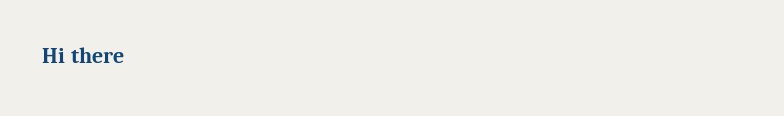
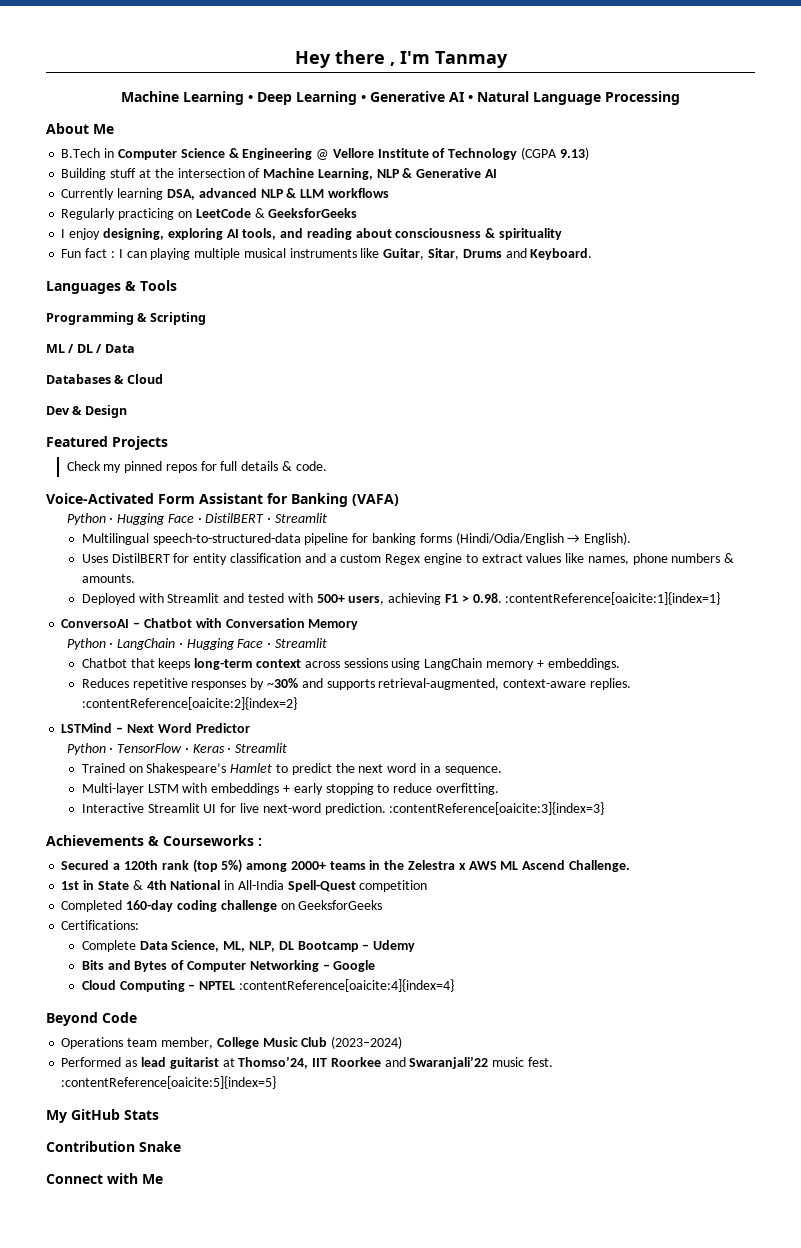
[42,47,124,63] Hi there -> [294,50,508,68] [121,91,680,105] [46,123,114,134] [61,147,589,160] [61,168,497,180] [61,188,389,200] [61,208,358,220] [61,228,562,240] [61,248,593,260] [46,280,177,294] [46,312,206,325] [46,344,135,353] [46,374,163,384] [46,405,127,418] [46,436,168,450] [66,461,327,473] [46,493,399,507] [66,513,327,525] [81,532,632,545] [81,553,735,565] [81,574,135,583] [81,592,721,605] [61,618,359,630] [66,638,327,650] [81,658,620,670] [81,678,631,690] [81,697,297,710] [61,723,250,733] [66,743,288,755] [81,763,502,775] [81,783,499,795] [81,802,605,815] [46,835,262,846] [61,859,630,873] [61,880,428,892] [61,900,383,912] [61,920,140,930] [81,940,416,952] [81,960,376,972] [81,979,455,992] [46,1012,137,1026] [61,1036,403,1049] [61,1056,553,1069] [61,1076,277,1089] [46,1109,159,1123] [46,1141,181,1152] [46,1173,163,1184] Hey there , I'm Tanmay // Machine Learning • Deep Learning • Generative AI • Natural Language Processing // About Me // B.Tech in Computer Science & Engineering @ Vellore Institute of Technology (CGPA 9.13) // Building stuff at the intersection of Machine Learning, NLP & Generative AI // Currently learning DSA, advanced NLP & LLM workflows // Regularly practicing on LeetCode & GeeksforGeeks // I enjoy designing, exploring AI tools, and reading about consciousness & spirituality // Fun fact : I can playing multiple musical instruments like Guitar, Sitar, Drums and Keyboard. // Languages & Tools // Programming & Scripting // ML / DL / Data // Databases & Cloud // Dev & Design // Featured Projects // Check my pinned repos for full details & code. // Voice-Activated Form Assistant for Banking (VAFA) // Python · Hugging Face · DistilBERT · Streamlit // Multilingual speech-to-structured-data pipeline for banking forms (Hindi/Odia/English → English). // Uses DistilBERT for entity classification and a custom Regex engine to extract values like names, phone numbers & amounts. // Deployed with Streamlit and tested with 500+ users, achieving F1 > 0.98. :contentReference[oaicite:1]{index=1} // ConversoAI – Chatbot with Conversation Memory // Python · LangChain · Hugging Face · Streamlit // Chatbot that keeps long-term context across sessions using LangChain memory + embeddings. // Reduces repetitive responses by ~30% and supports retrieval-augmented, context-aware replies. :contentReference[oaicite:2]{index=2} // LSTMind – Next Word Predictor // Python · TensorFlow · Keras · Streamlit // Trained on Shakespeare’s Hamlet to predict the next word in a sequence. // Multi-layer LSTM with embeddings + early stopping to reduce overfitting. // Interactive Streamlit UI for live next-word prediction. :contentReference[oaicite:3]{index=3} // Achievements & Courseworks : // Secured a 120th rank (top 5%) among 2000+ teams in the Zelestra x AWS ML Ascend Challenge. // 1st in State & 4th National in All-India Spell-Quest competition // Completed 160-day coding challenge on GeeksforGeeks // Certifications: // Complete Data Science, ML, NLP, DL Bootcamp – Udemy // Bits and Bytes of Computer Networking – Google // Cloud Computing – NPTEL :contentReference[oaicite:4]{index=4} // Beyond Code // Operations team member, College Music Club (2023–2024) // Performed as lead guitarist at Thomso’24, IIT Roorkee and Swaranjali’22 music fest. :contentReference[oaicite:5]{index=5} // My GitHub Stats // Contribution Snake // Connect with Me

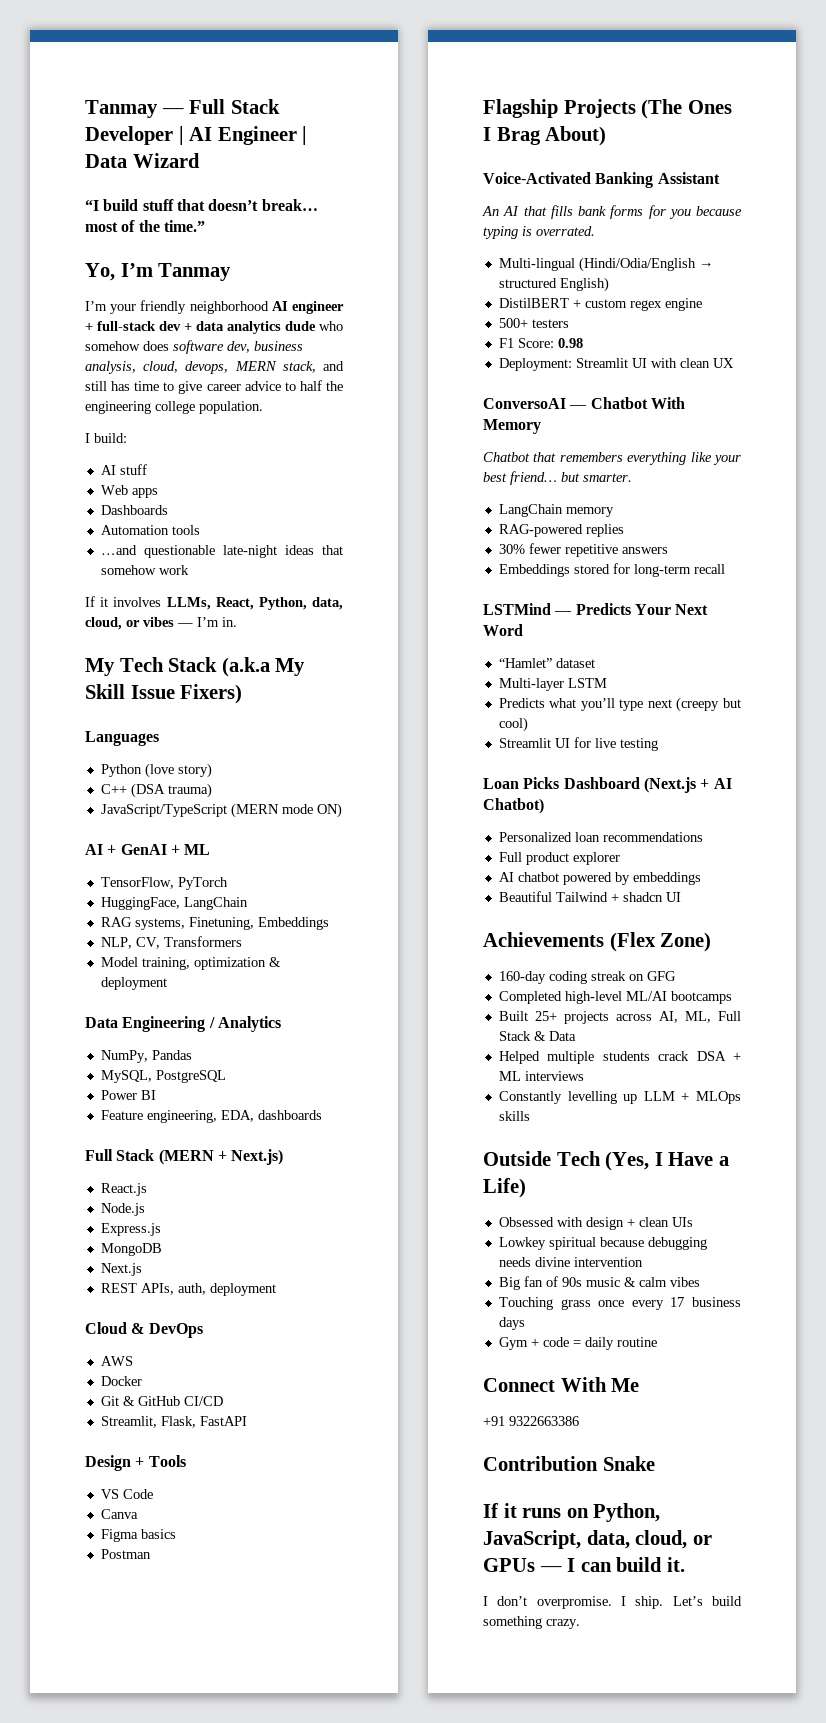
[294,50,508,68] [121,91,680,105] [46,123,114,134] [61,147,589,160] [61,168,497,180] [61,188,389,200] [61,208,358,220] [61,228,562,240] [61,248,593,260] [46,280,177,294] [46,312,206,325] [46,344,135,353] [46,374,163,384] [46,405,127,418] [46,436,168,450] [66,461,327,473] Hey there , I'm Tanmay // Machine Learning • Deep Learning • Generative AI • Natural Language Processing // About Me // B.Tech in Computer Science & Engineering @ Vellore Institute of Technology (CGPA 9.13) // Building stuff at the intersection of Machine Learning, NLP & Generative AI // Currently learning DSA, advanced NLP & LLM workflows // Regularly practicing on LeetCode & GeeksforGeeks // I enjoy designing, exploring AI tools, and reading about consciousness & spirituality // Fun fact : I can playing multiple musical instruments like Guitar, Sitar, Drums and Keyboard. // Languages & Tools // Programming & Scripting // ML / DL / Data // Databases & Cloud // Dev & Design // Featured Projects // Check my pinned repos for full details & code. -> [85,99,280,118] [85,126,308,145] [85,153,200,168] [85,199,318,211] [85,220,205,232] [85,263,232,281] [85,300,344,314] [85,321,343,334] [85,340,303,354] [85,361,344,374] [85,380,343,394] [85,401,263,414] [85,433,127,443] [100,464,147,475] [100,485,158,498] [100,505,168,515] [100,525,200,535] [100,545,343,558] [100,565,189,575] [85,596,343,610] [85,617,237,630] [85,657,306,677] [85,684,243,704] [85,731,159,746] [100,763,212,778] [100,783,212,798] [100,803,342,818] [85,844,211,855] [100,877,228,890] [100,897,248,910] [100,917,329,930] [100,936,242,949] [100,957,281,970] [100,977,167,990] [85,1016,281,1032] [100,1050,192,1063] [100,1070,226,1083] [100,1090,156,1100] [100,1110,322,1123] [85,1149,284,1165] [100,1183,147,1196] [100,1203,145,1216] [100,1223,161,1236] [100,1243,162,1256] [100,1263,142,1276] [100,1283,276,1296] [85,1322,203,1338] [100,1356,133,1366] [100,1376,142,1386] [100,1396,223,1406] [100,1416,247,1428] [85,1455,186,1471] [100,1489,153,1499] [100,1509,138,1519] [100,1529,176,1542] [100,1549,151,1559] [483,99,732,119] [483,126,607,146] Tanmay — Full Stack Developer | AI Engineer | Data Wizard // “I build stuff that doesn’t break… most of the time.” // Yo, I’m Tanmay // I’m your friendly neighborhood AI engineer + full-stack dev + data analytics dude who somehow does software dev, business analysis, cloud, devops, MERN stack, and still has time to give career advice to half the engineering college population. // I build: // AI stuff // Web apps // Dashboards // Automation tools // …and questionable late-night ideas that somehow work // If it involves LLMs, React, Python, data, cloud, or vibes — I’m in. // My Tech Stack (a.k.a My Skill Issue Fixers) // Languages // Python (love story) // C++ (DSA trauma) // JavaScript/TypeScript (MERN mode ON) // AI + GenAI + ML // TensorFlow, PyTorch // HuggingFace, LangChain // RAG systems, Finetuning, Embeddings // NLP, CV, Transformers // Model training, optimization & deployment // Data Engineering / Analytics // NumPy, Pandas // MySQL, PostgreSQL // Power BI // Feature engineering, EDA, dashboards // Full Stack (MERN + Next.js) // React.js // Node.js // Express.js // MongoDB // Next.js // REST APIs, auth, deployment // Cloud & DevOps // AWS // Docker // Git & GitHub CI/CD // Streamlit, Flask, FastAPI // Design + Tools // VS Code // Canva // Figma basics // Postman // Flagship Projects (The Ones I Brag About)
[158,494,195,504] Form -> [595,172,654,188] Banking
[267,493,399,507] [66,513,327,525] [81,532,632,545] [81,553,735,565] [81,574,135,583] [81,592,721,605] [61,618,359,630] [66,638,327,650] [81,658,620,670] [81,678,631,690] [81,697,297,710] [61,723,250,733] [66,743,288,755] [81,763,502,775] [81,783,499,795] [81,802,605,815] [46,835,262,846] [61,859,630,873] [61,880,428,892] [61,900,383,912] [61,920,140,930] [81,940,416,952] [81,960,376,972] [81,979,455,992] [46,1012,137,1026] [61,1036,403,1049] [61,1056,553,1069] [61,1076,277,1089] [46,1109,159,1123] [46,1141,181,1152] [46,1173,163,1184] for Banking (VAFA) // Python · Hugging Face · DistilBERT · Streamlit // Multilingual speech-to-structured-data pipeline for banking forms (Hindi/Odia/English → English). // Uses DistilBERT for entity classification and a custom Regex engine to extract values like names, phone numbers & amounts. // Deployed with Streamlit and tested with 500+ users, achieving F1 > 0.98. :contentReference[oaicite:1]{index=1} // ConversoAI – Chatbot with Conversation Memory // Python · LangChain · Hugging Face · Streamlit // Chatbot that keeps long-term context across sessions using LangChain memory + embeddings. // Reduces repetitive responses by ~30% and supports retrieval-augmented, context-aware replies. :contentReference[oaicite:2]{index=2} // LSTMind – Next Word Predictor // Python · TensorFlow · Keras · Streamlit // Trained on Shakespeare’s Hamlet to predict the next word in a sequence. // Multi-layer LSTM with embeddings + early stopping to reduce overfitting. // Interactive Streamlit UI for live next-word prediction. :contentReference[oaicite:3]{index=3} // Achievements & Courseworks : // Secured a 120th rank (top 5%) among 2000+ teams in the Zelestra x AWS ML Ascend Challenge. // 1st in State & 4th National in All-India Spell-Quest competition // Completed 160-day coding challenge on GeeksforGeeks // Certifications: // Complete Data Science, ML, NLP, DL Bootcamp – Udemy // Bits and Bytes of Computer Networking – Google // Cloud Computing – NPTEL :contentReference[oaicite:4]{index=4} // Beyond Code // Operations team member, College Music Club (2023–2024) // Performed as lead guitarist at Thomso’24, IIT Roorkee and Swaranjali’22 music fest. :contentReference[oaicite:5]{index=5} // My GitHub Stats // Contribution Snake // Connect with Me -> [482,205,742,219] [483,226,595,239] [498,257,714,272] [498,277,609,292] [498,298,702,311] [498,318,569,328] [498,338,583,348] [498,358,734,371] [483,397,685,409] [483,419,541,434] [483,452,741,465] [483,471,632,485] [498,504,614,517] [498,524,624,537] [498,543,668,557] [498,563,725,577] [483,603,709,615] [483,624,523,636] [498,658,595,668] [498,678,607,691] [498,697,741,712] [498,717,528,732] [498,737,658,751] [483,777,732,793] [483,798,544,814] [498,832,703,842] [498,852,620,865] [498,872,701,885] [498,891,681,902] [483,932,712,952] [498,971,676,984] [498,991,732,1004] [498,1011,741,1024] [498,1031,576,1041] [498,1051,741,1064] [498,1071,584,1081] [498,1091,741,1104] [498,1111,530,1121] [483,1151,729,1171] [483,1178,526,1198] [498,1217,693,1230] [498,1237,707,1250] [498,1257,643,1267] [498,1276,700,1290] [498,1297,741,1310] [498,1317,525,1330] [498,1337,657,1350] [483,1377,640,1392] [483,1416,579,1426] [483,1456,655,1471] [483,1503,661,1522] [483,1530,712,1549] [483,1557,685,1572] [483,1596,742,1609] [483,1616,580,1629] // An AI that fills bank forms for you because typing is overrated. // Multi-lingual (Hindi/Odia/English → structured English) // DistilBERT + custom regex engine // 500+ testers // F1 Score: 0.98 // Deployment: Streamlit UI with clean UX // ConversoAI — Chatbot With Memory // Chatbot that remembers everything like your best friend… but smarter. // LangChain memory // RAG-powered replies // 30% fewer repetitive answers // Embeddings stored for long-term recall // LSTMind — Predicts Your Next Word // “Hamlet” dataset // Multi-layer LSTM // Predicts what you’ll type next (creepy but cool) // Streamlit UI for live testing // Loan Picks Dashboard (Next.js + AI Chatbot) // Personalized loan recommendations // Full product explorer // AI chatbot powered by embeddings // Beautiful Tailwind + shadcn UI // Achievements (Flex Zone) // 160-day coding streak on GFG // Completed high-level ML/AI bootcamps // Built 25+ projects across AI, ML, Full Stack & Data // Helped multiple students crack DSA + ML interviews // Constantly levelling up LLM + MLOps skills // Outside Tech (Yes, I Have a Life) // Obsessed with design + clean UIs // Lowkey spiritual because debugging needs divine intervention // Big fan of 90s music & calm vibes // Touching grass once every 17 business days // Gym + code = daily routine // Connect With Me // +91 9322663386 // Contribution Snake // If it runs on Python, JavaScript, data, cloud, or GPUs — I can build it. // I don’t overpromise. I ship. Let’s build something crazy.

